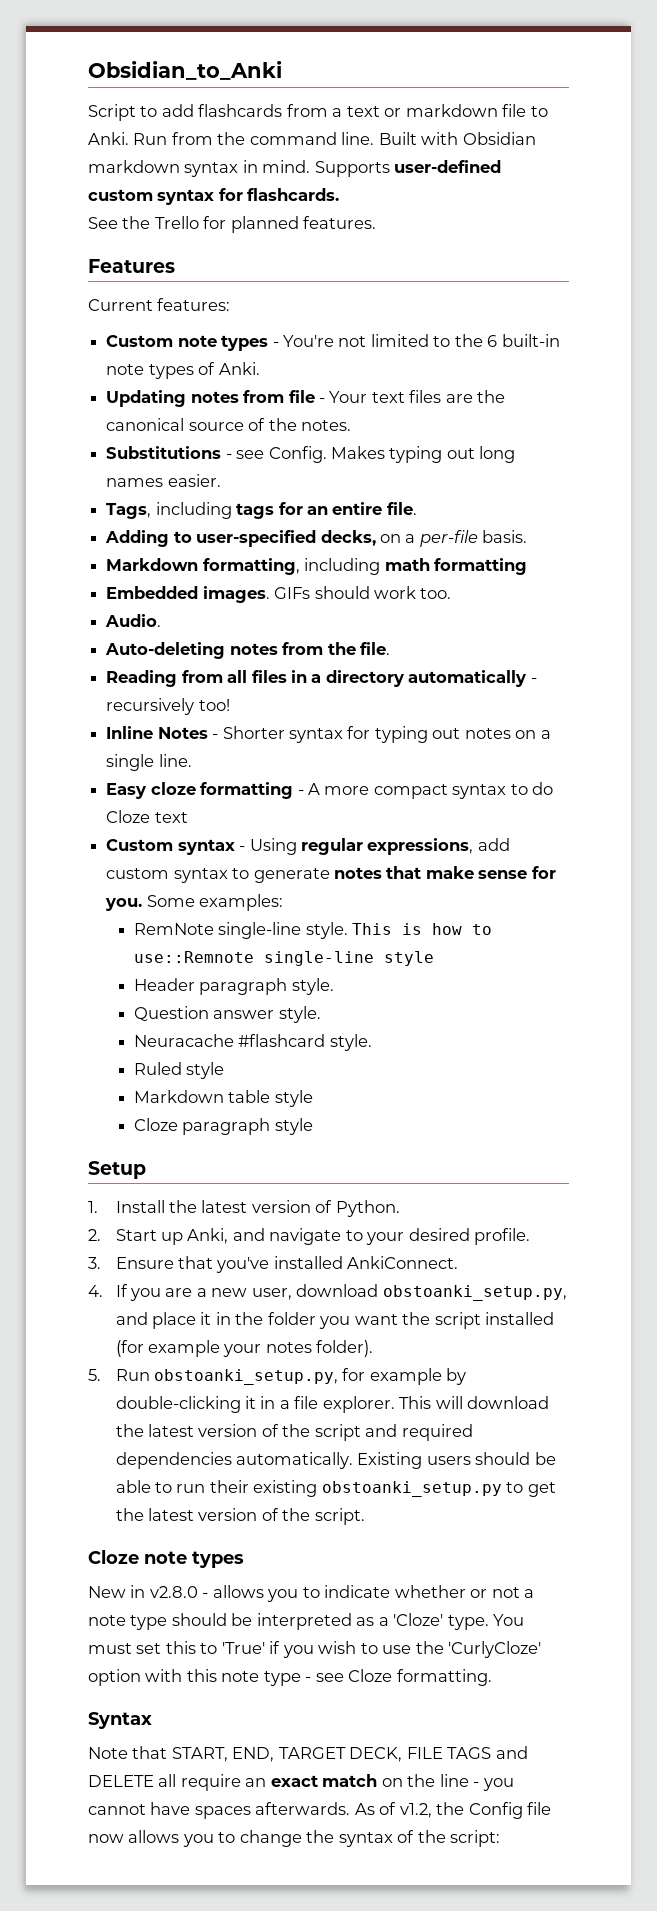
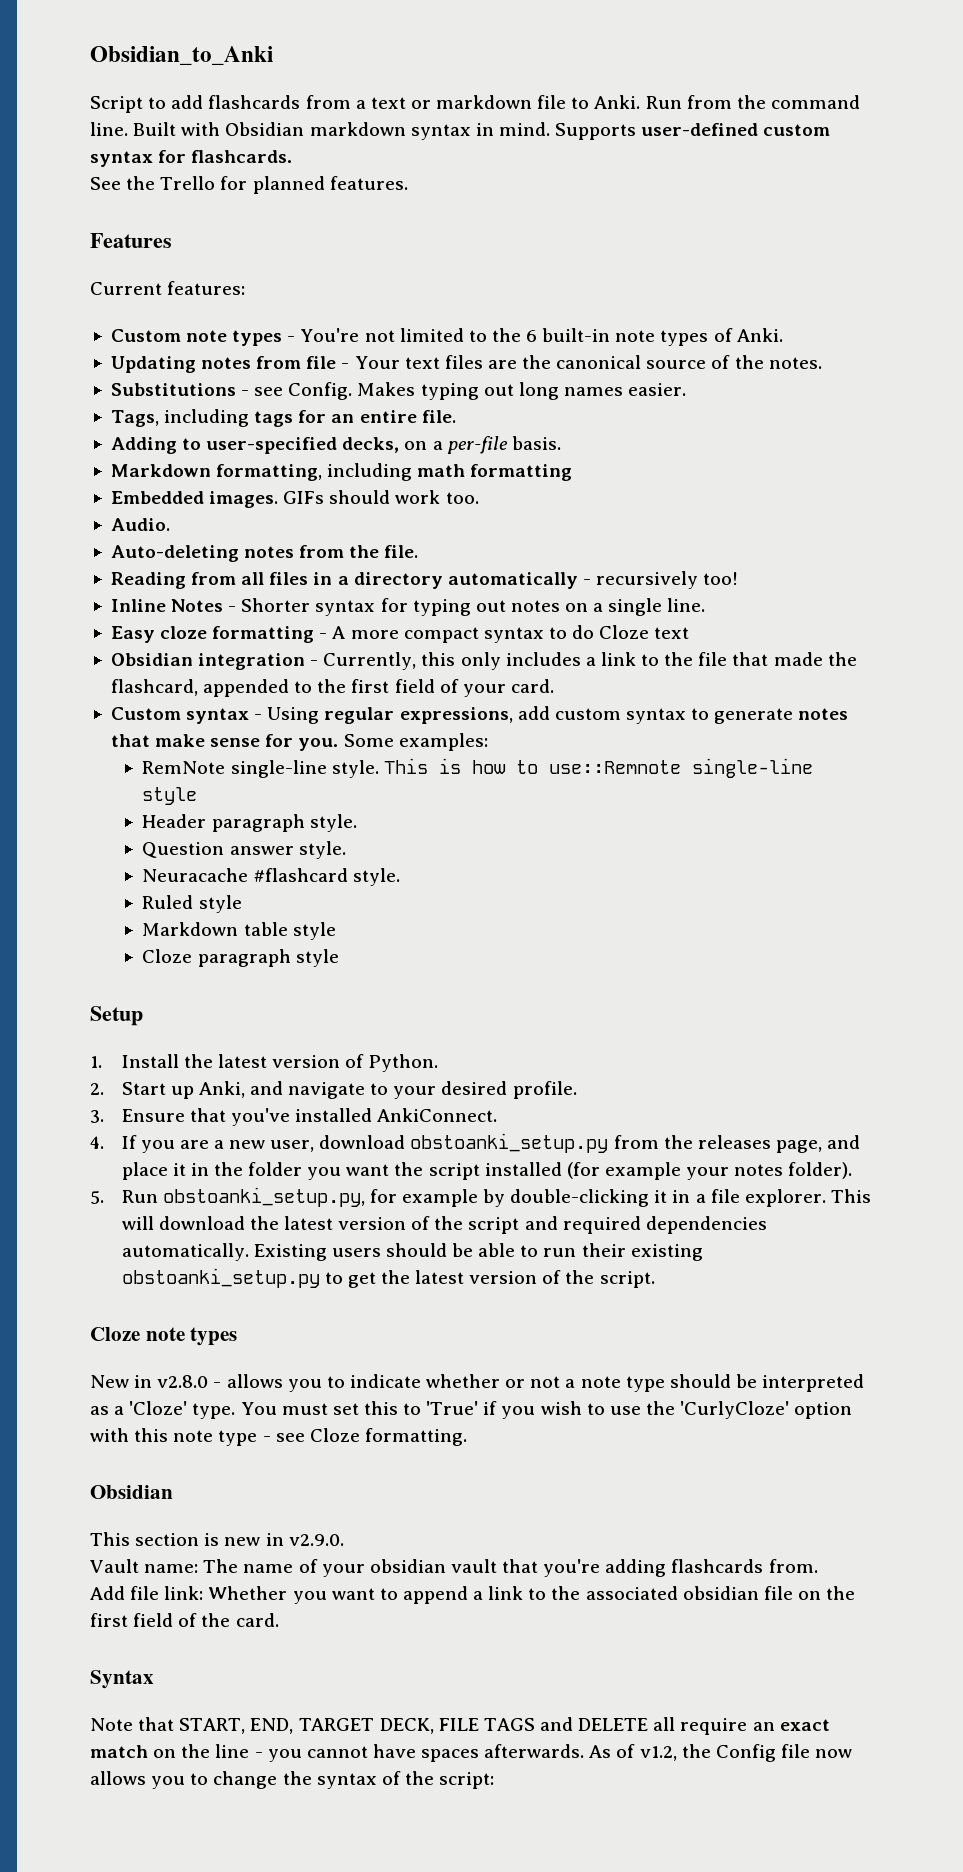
(188, 817) none -> [110,652,857,670] [110,679,554,697] // Obsidian integration - Currently, this only includes a link to the file that made the flashcard, appended to the first field of your card.
[382,1285,567,1301] obstoanki_setup.py, -> [410,1133,822,1153] obstoanki_setup.py from the releases page,
(492, 1677) none -> [90,1485,173,1499] [90,1532,344,1546] [90,1559,818,1577] [90,1586,856,1604] [90,1613,279,1627] // Obsidian // This section is new in v2.9.0. // Vault name: The name of your obsidian vault that you're adding flashcards from. // Add file link: Whether you want to append a link to the associated obsidian file on the first field of the card.

